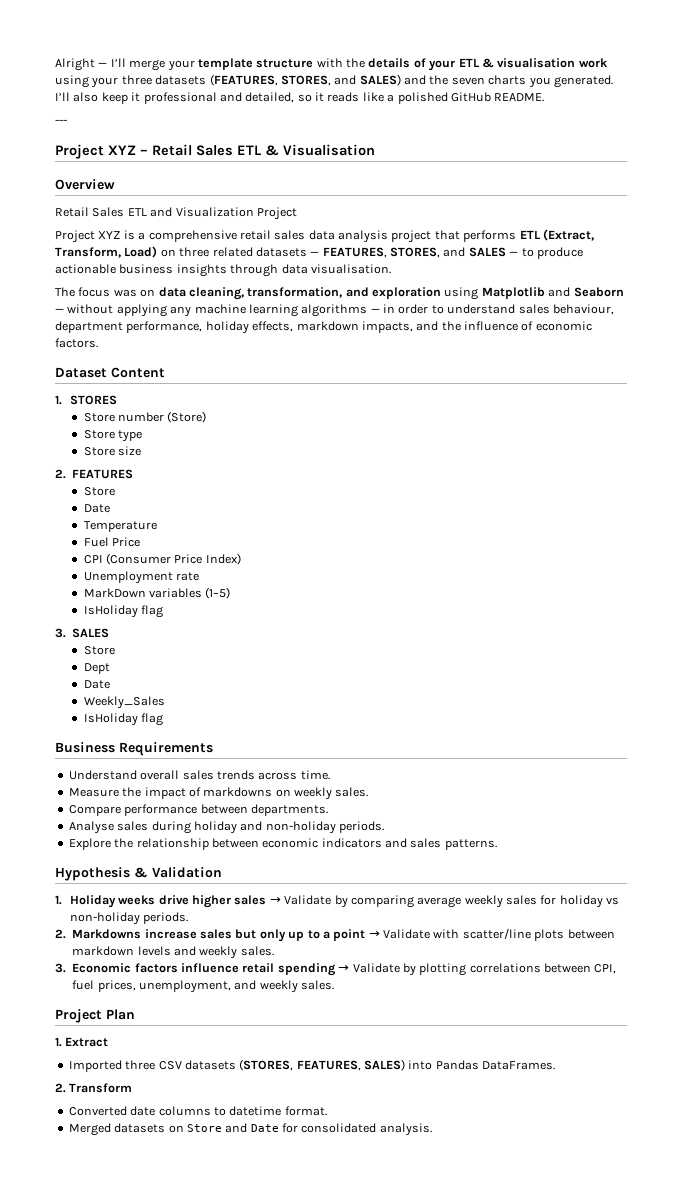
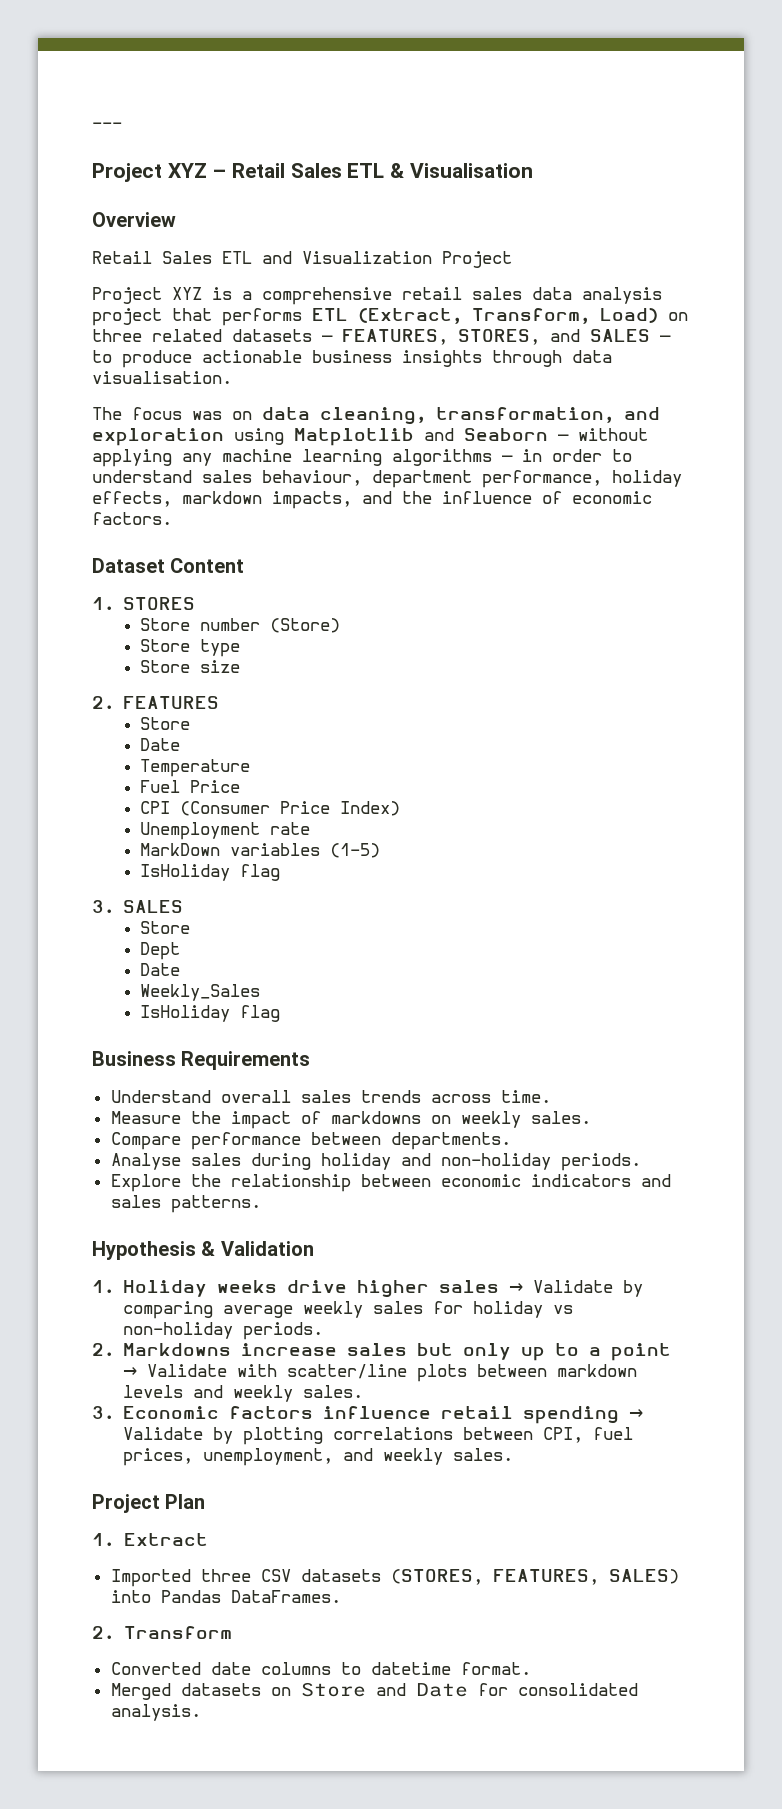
[55,58,608,71] [55,74,613,88] [55,92,545,104] Alright — I’ll merge your template structure with the details of your ETL & visualisation work using your three datasets (FEATURES, STORES, and SALES) and the seven charts you generated. I’ll also keep it professional and detailed, so it reads like a polished GitHub README. // -> (92, 125) none

